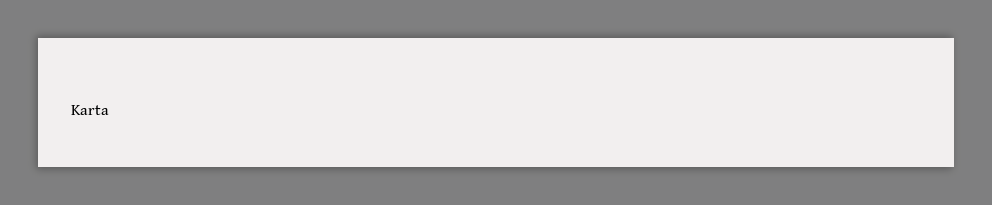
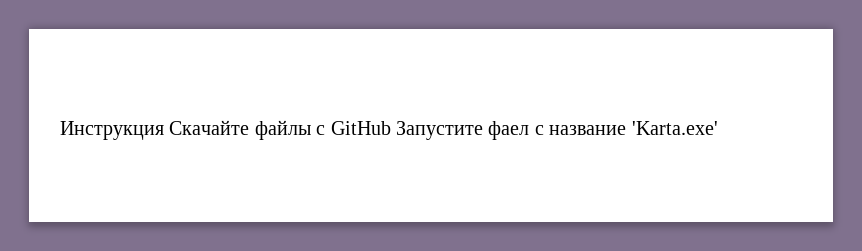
[71,105,109,115] Karta -> [60,120,718,140] Инструкция Скачайте файлы с GitHub Запустите фаел с название 'Karta.exe'

